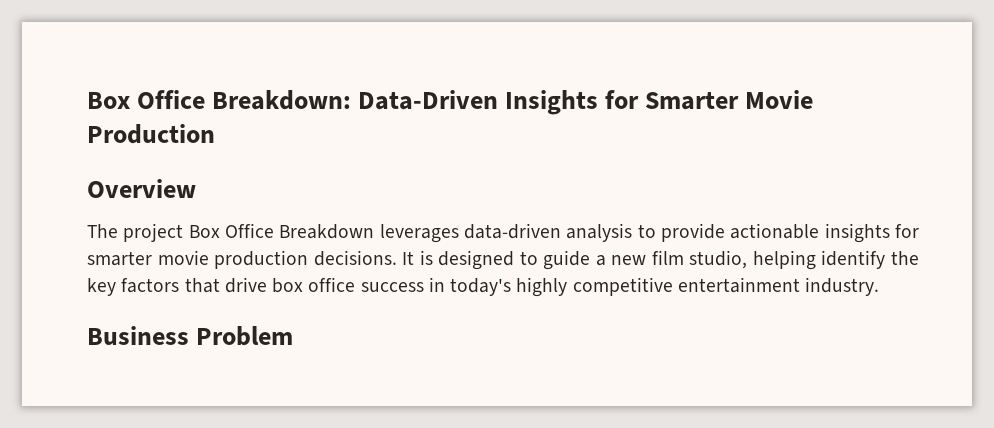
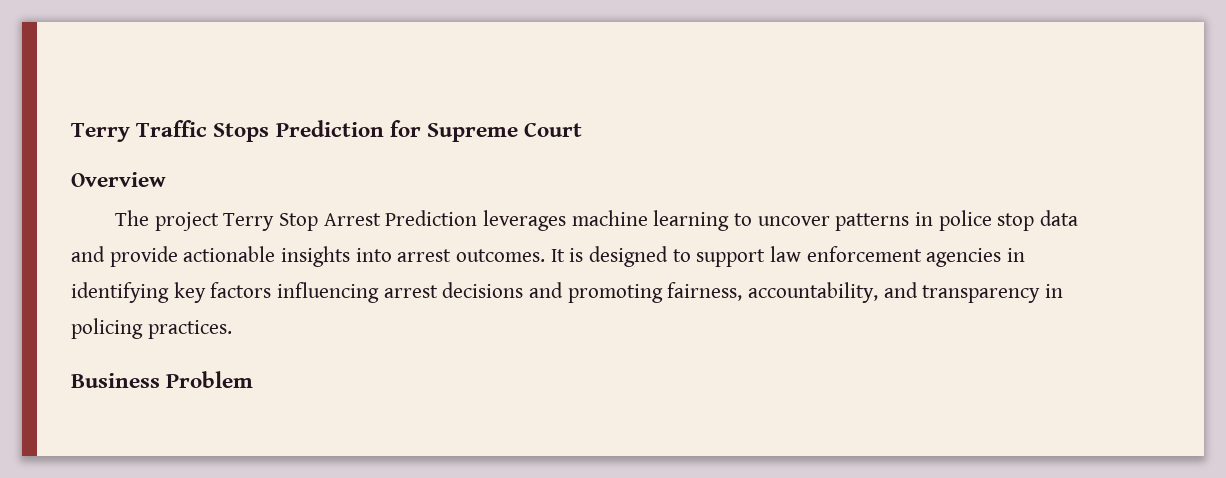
[87,90,814,115] [87,124,215,144] [87,179,196,198] [87,223,920,243] [87,250,919,270] [87,277,880,297] Box Office Breakdown: Data-Driven Insights for Smarter Movie Production // Overview // The project Box Office Breakdown leverages data-driven analysis to provide actionable insights for smarter movie production decisions. It is designed to guide a new film studio, helping identify the key factors that drive box office success in today's highly competitive entertainment industry. -> [71,120,583,142] [71,172,166,187] [114,210,1079,231] [71,246,1026,267] [71,282,1064,303] [71,318,232,339] Terry Traffic Stops Prediction for Supreme Court // Overview // The project Terry Stop Arrest Prediction leverages machine learning to uncover patterns in police stop data and provide actionable insights into arrest outcomes. It is designed to support law enforcement agencies in identifying key factors influencing arrest decisions and promoting fairness, accountability, and transparency in policing practices.

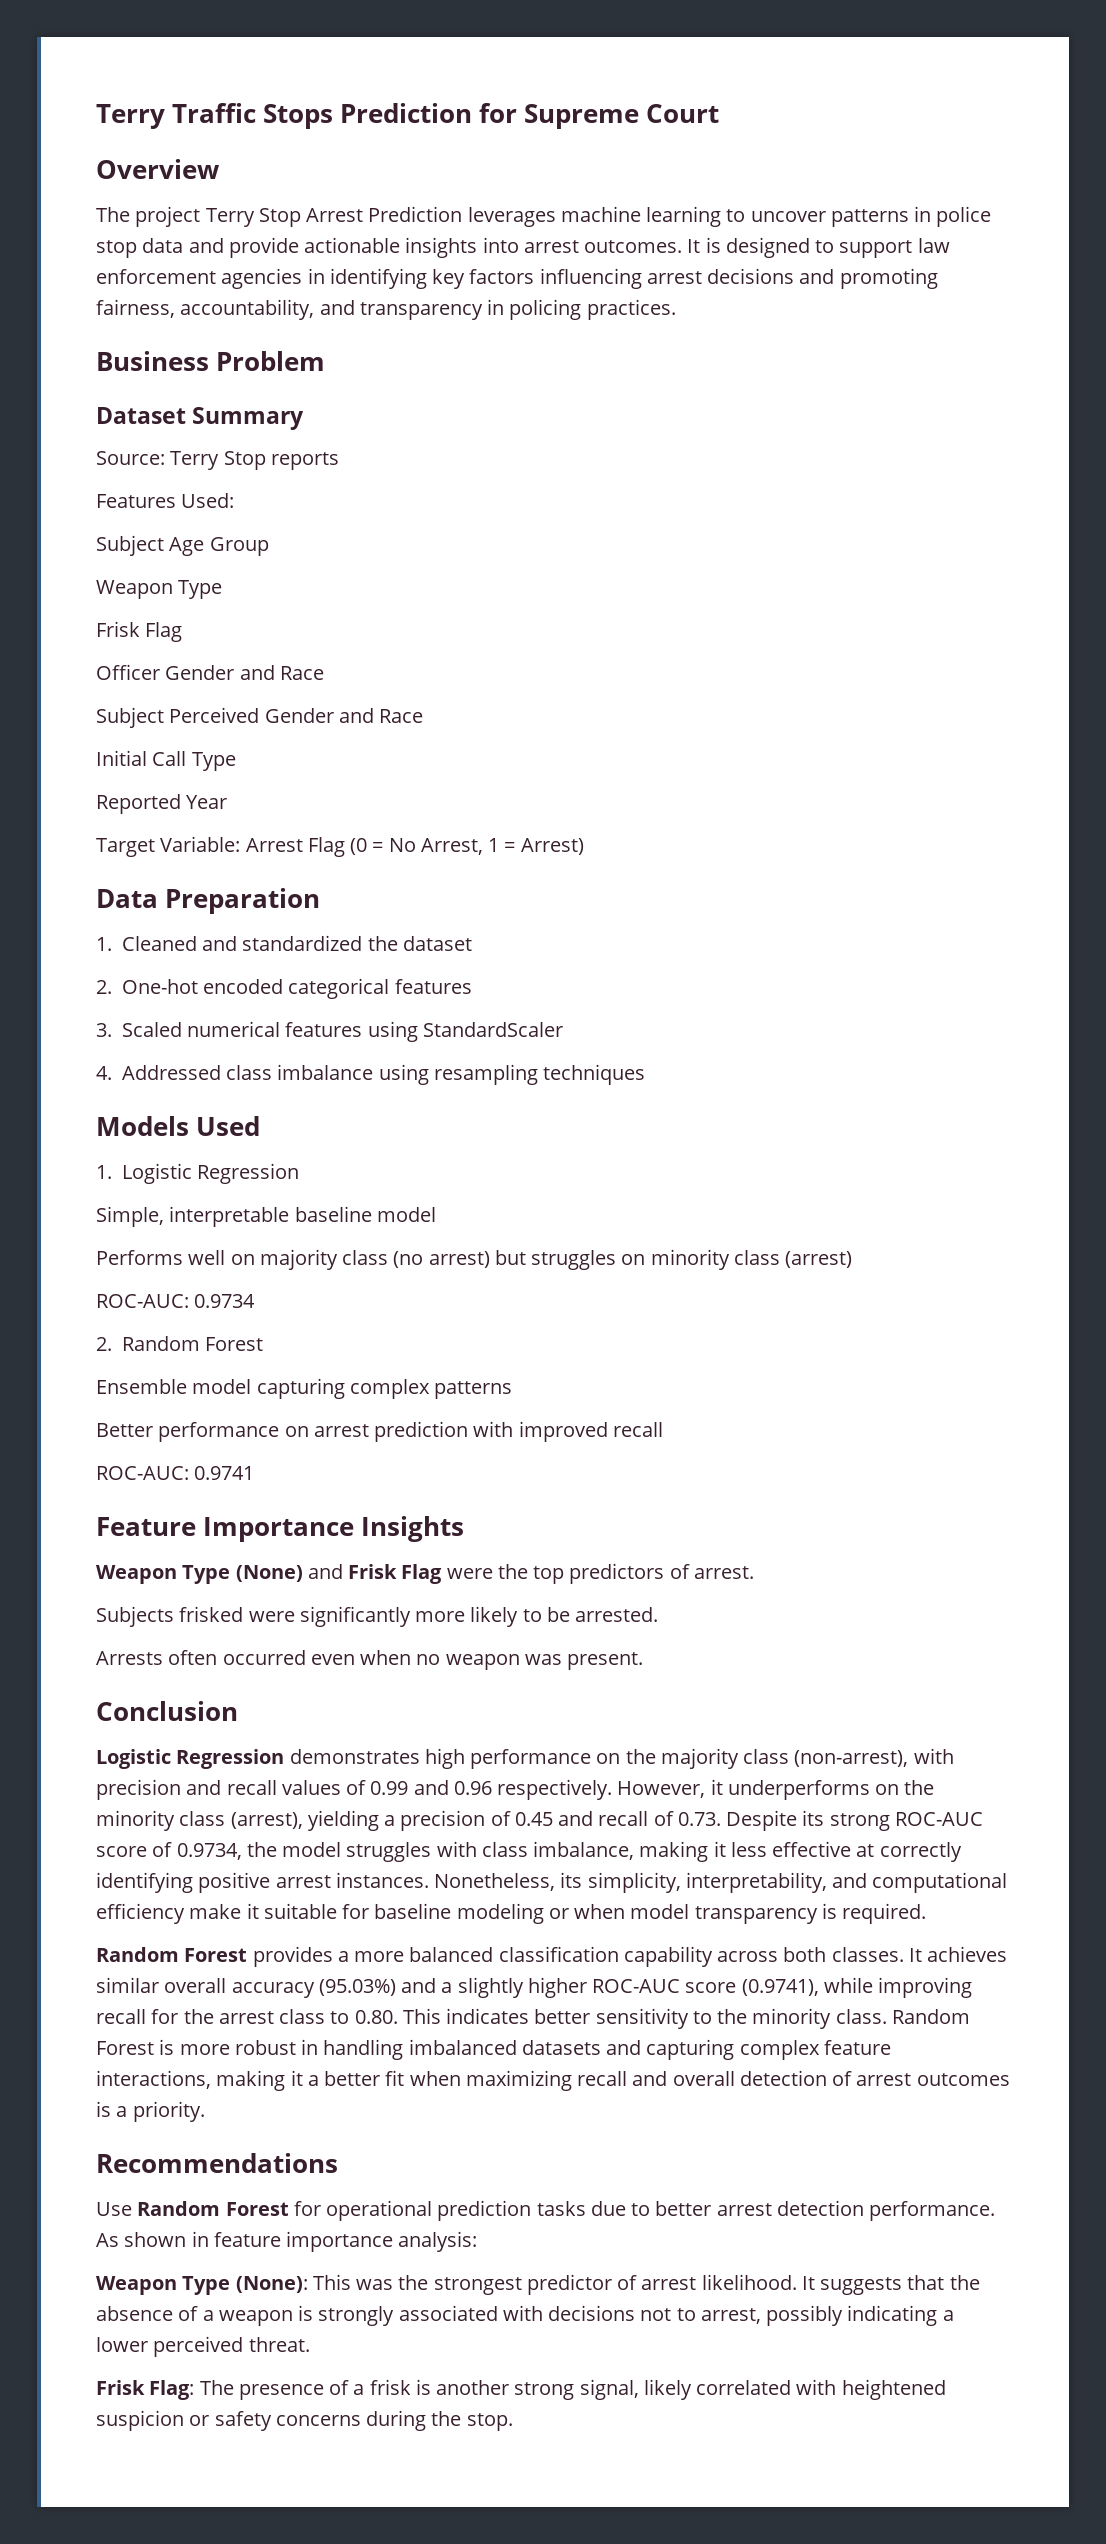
(254, 379) none -> [96,407,305,430] [96,451,339,470] [96,493,235,508] [96,535,269,556] [96,580,223,599] [96,621,183,642] [96,664,324,680] [96,707,424,728] [96,750,236,771] [96,794,228,814] [96,836,584,857] [96,888,321,914] [96,935,472,951] [96,978,472,999] [96,1021,563,1042] [96,1064,646,1085] [96,1116,261,1136] [96,1163,300,1184] [96,1206,436,1227] [96,1249,853,1270] [96,1294,256,1308] [96,1336,264,1351] [96,1378,513,1399] [96,1421,663,1442] [96,1466,255,1480] [96,1516,465,1542] [96,1563,754,1584] [96,1606,659,1627] [96,1650,644,1670] [96,1701,238,1721] [96,1748,954,1769] [96,1779,935,1800] [96,1810,983,1831] [96,1841,962,1862] [96,1872,1008,1893] [96,1903,927,1924] [96,1946,1008,1967] [96,1977,973,1998] [96,2008,970,2029] [96,2039,891,2060] [96,2070,1010,2091] [96,2101,205,2122] [96,2153,338,2173] [96,2200,996,2221] [96,2231,478,2252] [96,2274,980,2295] [96,2305,954,2326] [96,2336,310,2357] [96,2379,946,2400] [96,2410,513,2431] // Dataset Summary // Source: Terry Stop reports // Features Used: // Subject Age Group // Weapon Type // Frisk Flag // Officer Gender and Race // Subject Perceived Gender and Race // Initial Call Type // Reported Year // Target Variable: Arrest Flag (0 = No Arrest, 1 = Arrest) // Data Preparation // 1. Cleaned and standardized the dataset // 2. One-hot encoded categorical features // 3. Scaled numerical features using StandardScaler // 4. Addressed class imbalance using resampling techniques // Models Used // 1. Logistic Regression // Simple, interpretable baseline model // Performs well on majority class (no arrest) but struggles on minority class (arrest) // ROC-AUC: 0.9734 // 2. Random Forest // Ensemble model capturing complex patterns // Better performance on arrest prediction with improved recall // ROC-AUC: 0.9741 // Feature Importance Insights // Weapon Type (None) and Frisk Flag were the top predictors of arrest. // Subjects frisked were significantly more likely to be arrested. // Arrests often occurred even when no weapon was present. // Conclusion // Logistic Regression demonstrates high performance on the majority class (non-arrest), with precision and recall values of 0.99 and 0.96 respectively. However, it underperforms on the minority class (arrest), yielding a precision of 0.45 and recall of 0.73. Despite its strong ROC-AUC score of 0.9734, the model struggles with class imbalance, making it less effective at correctly identifying positive arrest instances. Nonetheless, its simplicity, interpretability, and computational efficiency make it suitable for baseline modeling or when model transparency is required. // Random Forest provides a more balanced classification capability across both classes. It achieves similar overall accuracy (95.03%) and a slightly higher ROC-AUC score (0.9741), while improving recall for the arrest class to 0.80. This indicates better sensitivity to the minority class. Random Forest is more robust in handling imbalanced datasets and capturing complex feature interactions, making it a better fit when maximizing recall and overall detection of arrest outcomes is a priority. // Recommendations // Use Random Forest for operational prediction tasks due to better arrest detection performance. As shown in feature importance analysis: // Weapon Type (None): This was the strongest predictor of arrest likelihood. It suggests that the absence of a weapon is strongly associated with decisions not to arrest, possibly indicating a lower perceived threat. // Frisk Flag: The presence of a frisk is another strong signal, likely correlated with heightened suspicion or safety concerns during the stop.

